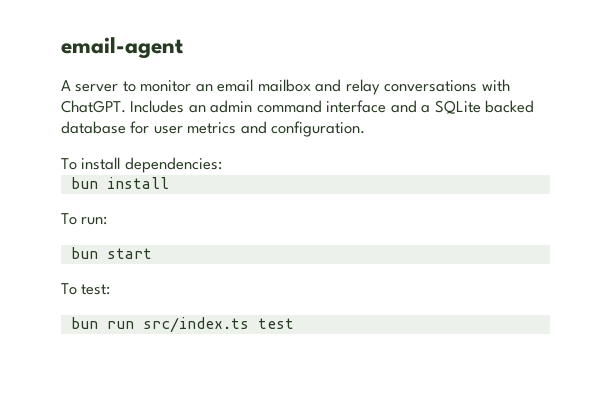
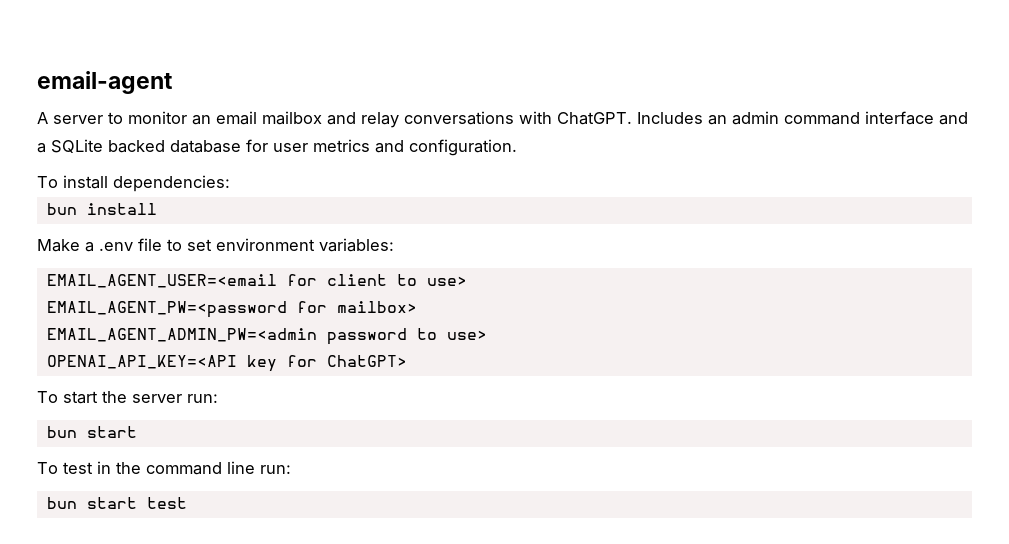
[61,213,108,225] [70,247,152,259] [61,283,111,295] [70,317,249,333] To run: // bun start // To test: // bun run src/index.ts -> [37,238,394,252] [46,274,467,288] [46,301,417,318] [46,328,487,345] [46,355,407,372] [37,391,218,404] [46,426,137,438] [37,461,291,475] [46,497,137,509] Make a .env file to set environment variables: // EMAIL_AGENT_USER=<email for client to use> // EMAIL_AGENT_PW=<password for mailbox> // EMAIL_AGENT_ADMIN_PW=<admin password to use> // OPENAI_API_KEY=<API key for ChatGPT> // To start the server run: // bun start // To test in the command line run: // bun start

